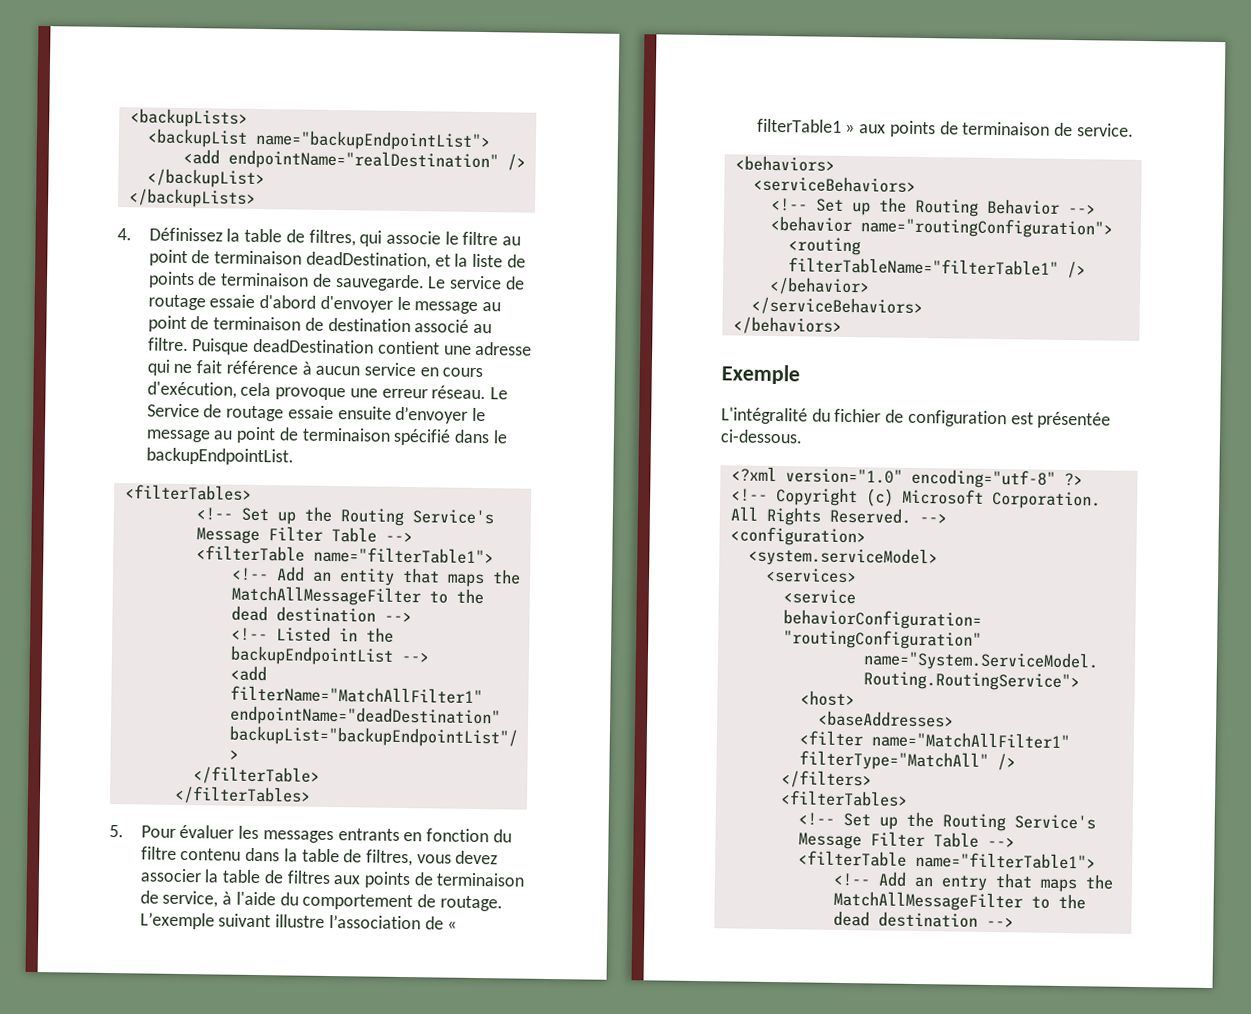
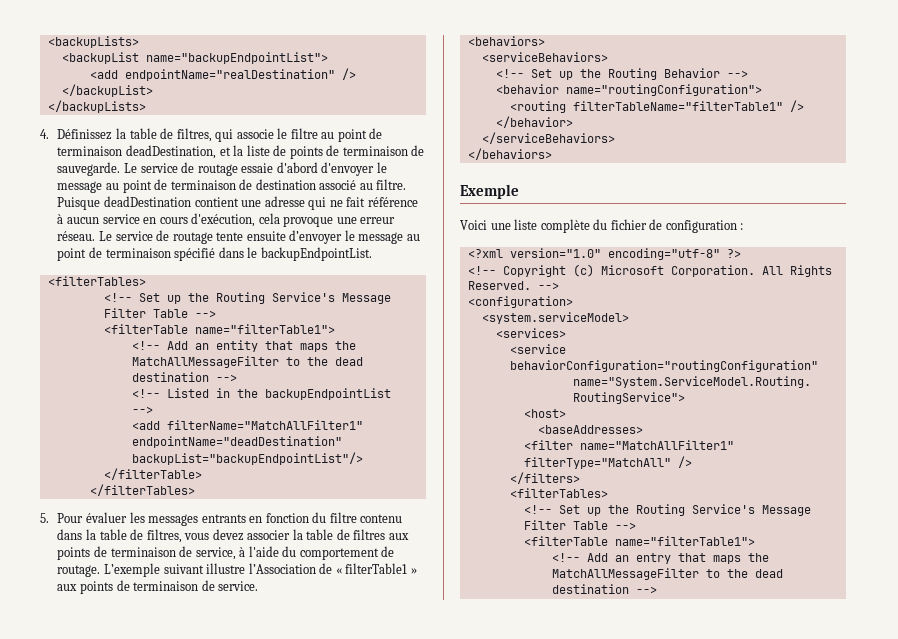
[146,403,334,422] Service de routage essaie -> [115,230,244,244] service de routage tente
[328,914,421,930] l’association -> [248,563,316,574] l’Association
[721,407,808,425] L'intégralité -> [460,219,590,233] Voici une liste complète
[1010,411,1112,429] [720,429,803,444] est présentée ci-dessous. -> [740,223,744,230] :

